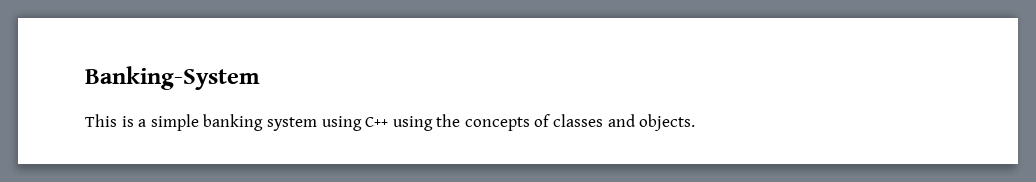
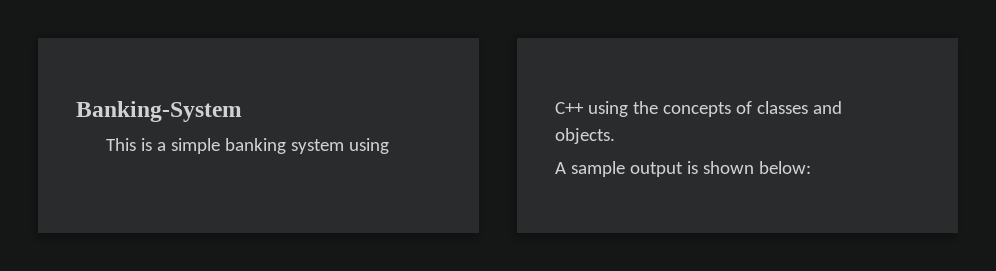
(696, 122) none -> [555,161,811,177] // A sample output is shown below:

